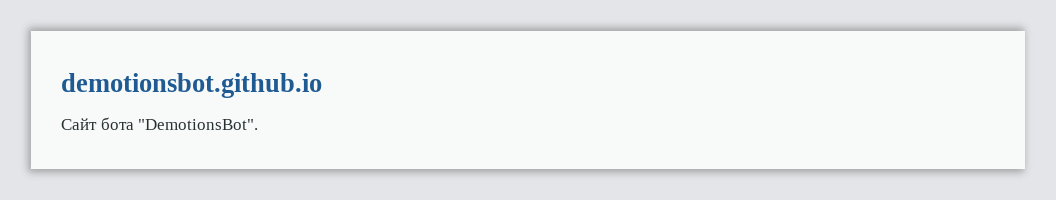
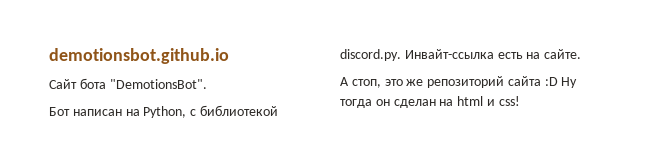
(259, 124) none -> [49,105,278,118] [340,49,582,61] [340,76,578,88] [340,96,520,108] // Бот написан на Python, с библиотекой discord.py. Инвайт-ссылка есть на сайте. // А стоп, это же репозиторий сайта :D Ну тогда он сделан на html и css!

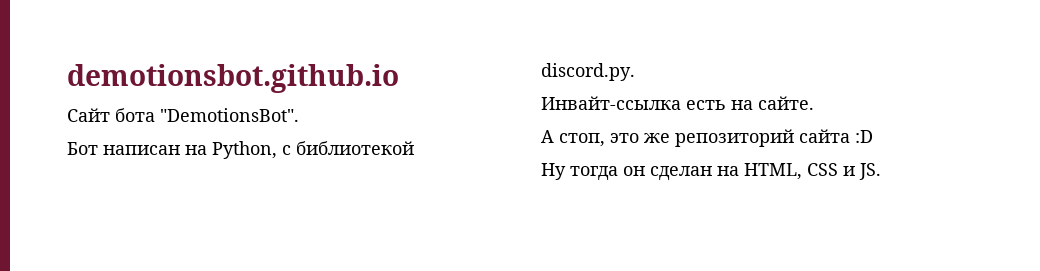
(401, 55) none -> (635, 72) //
(558, 81) none -> (873, 136) //
[457,96,520,106] html и css! -> [744,163,881,180] HTML, CSS и JS.

